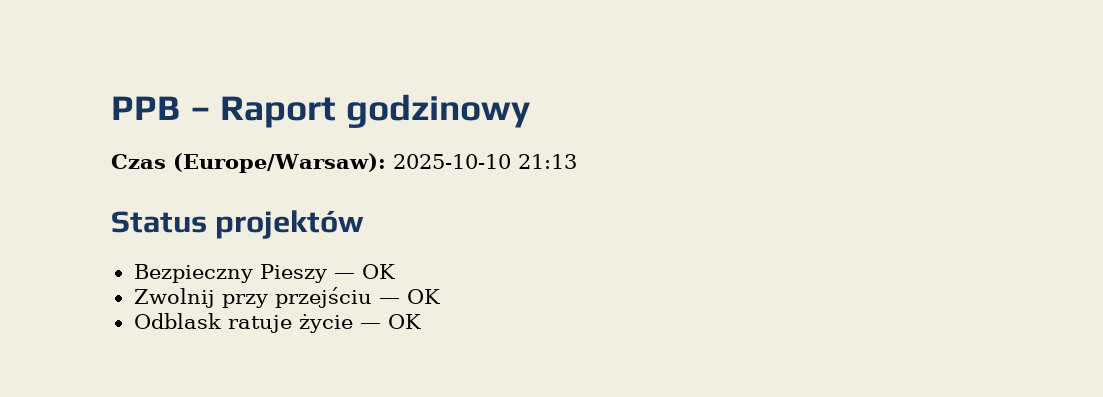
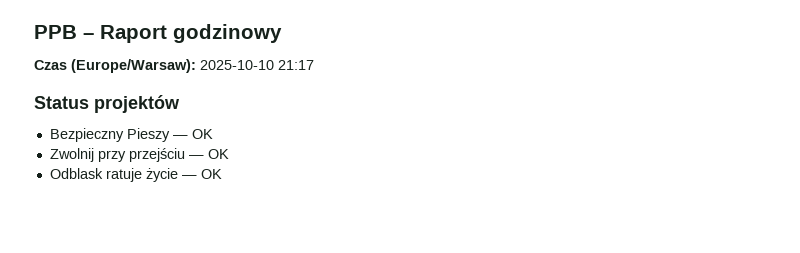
[517,154,577,169] 21:13 -> [278,60,314,70] 21:17

